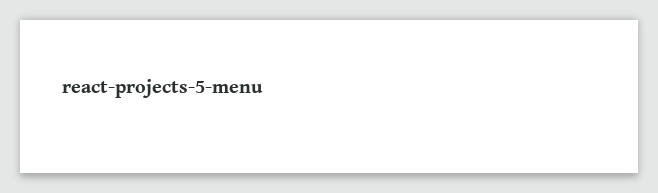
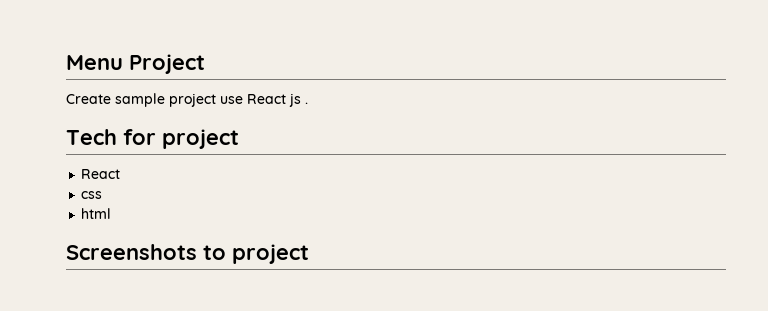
[62,79,263,98] react-projects-5-menu -> [66,54,205,74] [66,93,308,107] [66,129,239,149] [81,169,121,179] [81,191,103,199] [81,208,112,219] [66,244,309,264] Menu Project // Create sample project use React js . // Tech for project // React // css // html // Screenshots to project

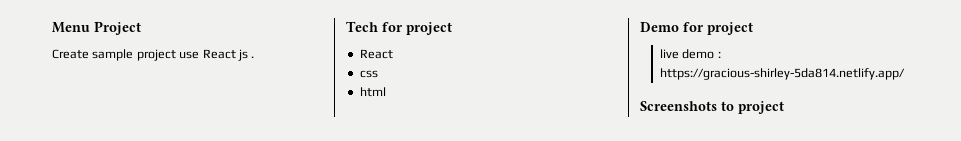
(112, 213) none -> [640,22,753,35] [659,49,721,59] [659,68,905,80] // Demo for project // live demo : https://gracious-shirley-5da814.netlify.app/

